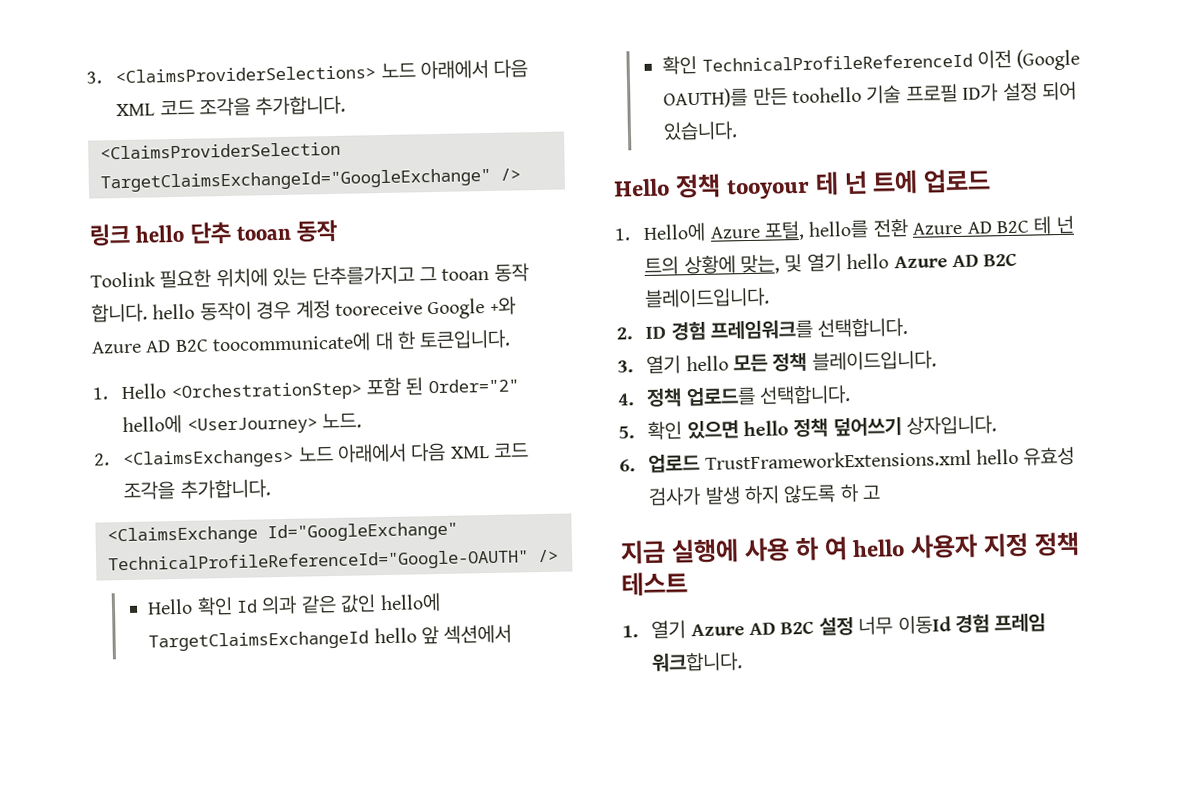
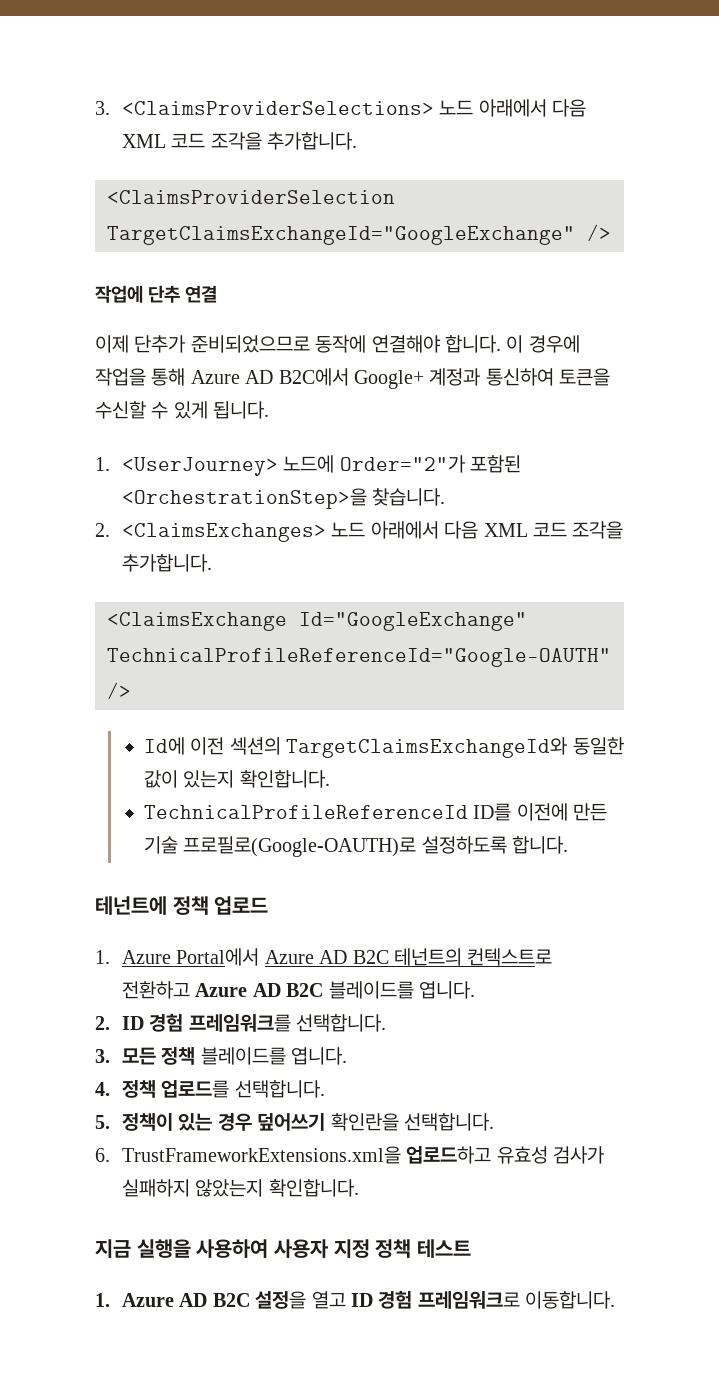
[89,219,339,247] [90,263,529,289] [91,296,516,323] [91,329,512,354] [92,377,519,403] [122,412,362,435] 링크 hello 단추 tooan 동작 // Toolink 필요한 위치에 있는 단추를가지고 그 tooan 동작 합니다. hello 동작이 경우 계정 tooreceive Google +와 Azure AD B2C toocommunicate에 대 한 토큰입니다. // 1. Hello <OrchestrationStep> 포함 된 Order="2" hello에 <UserJourney> 노드. -> [95,285,218,303] [95,335,580,353] [95,368,611,389] [95,401,270,419] [95,455,522,476] [122,488,446,509] 작업에 단추 연결 // 이제 단추가 준비되었으므로 동작에 연결해야 합니다. 이 경우에 작업을 통해 Azure AD B2C에서 Google+ 계정과 통신하여 토큰을 수신할 수 있게 됩니다. // 1. <UserJourney> 노드에 Order="2"가 포함된 <OrchestrationStep>을 찾습니다.
[147,592,441,616] [148,624,513,652] [662,48,1081,75] [663,81,1077,109] [663,121,739,141] [613,168,992,200] [614,215,1074,243] [644,252,1018,275] [644,287,771,308] Hello 확인 Id 의과 같은 값인 hello에 TargetClaimsExchangeId hello 앞 섹션에서 // 확인 TechnicalProfileReferenceId 이전 (Google OAUTH)를 만든 toohello 기술 프로필 ID가 설정 되어 있습니다. // Hello 정책 tooyour 테 넌 트에 업로드 // 1. Hello에 Azure 포털, hello를 전환 Azure AD B2C 테 넌 트의 상황에 맞는, 및 열기 hello Azure AD B2C 블레이드입니다. -> [144,737,624,758] [144,770,330,788] [144,803,608,821] [144,836,569,857] [95,896,269,915] [95,948,553,966] [122,981,476,999] Id에 이전 섹션의 TargetClaimsExchangeId와 동일한 값이 있는지 확인합니다. // TechnicalProfileReferenceId ID를 이전에 만든 기술 프로필로(Google-OAUTH)로 설정하도록 합니다. // 테넌트에 정책 업로드 // 1. Azure Portal에서 Azure AD B2C 테넌트의 컨텍스트로 전환하고 Azure AD B2C 블레이드를 엽니다.
[646,350,937,374] 열기 hello 모든 정책 블레이드입니다. -> [122,1047,348,1065] 모든 정책 블레이드를 엽니다.
[647,415,998,440] [619,446,1076,473] [648,483,882,506] [620,536,906,565] 확인 있으면 hello 정책 덮어쓰기 상자입니다. // 6. 업로드 TrustFrameworkExtensions.xml hello 유효성 검사가 발생 하지 않도록 하 고 // 지금 실행에 사용 하 여 hello -> [122,1113,495,1131] [95,1146,605,1164] [122,1179,359,1197] [95,1239,269,1258] 정책이 있는 경우 덮어쓰기 확인란을 선택합니다. // 6. TrustFrameworkExtensions.xml을 업로드하고 유효성 검사가 실패하지 않았는지 확인합니다. // 지금 실행을 사용하여
[651,613,1047,639] [651,652,744,672] 열기 Azure AD B2C 설정 너무 이동Id 경험 프레임 워크합니다. -> [122,1290,616,1309] Azure AD B2C 설정을 열고 ID 경험 프레임워크로 이동합니다.

